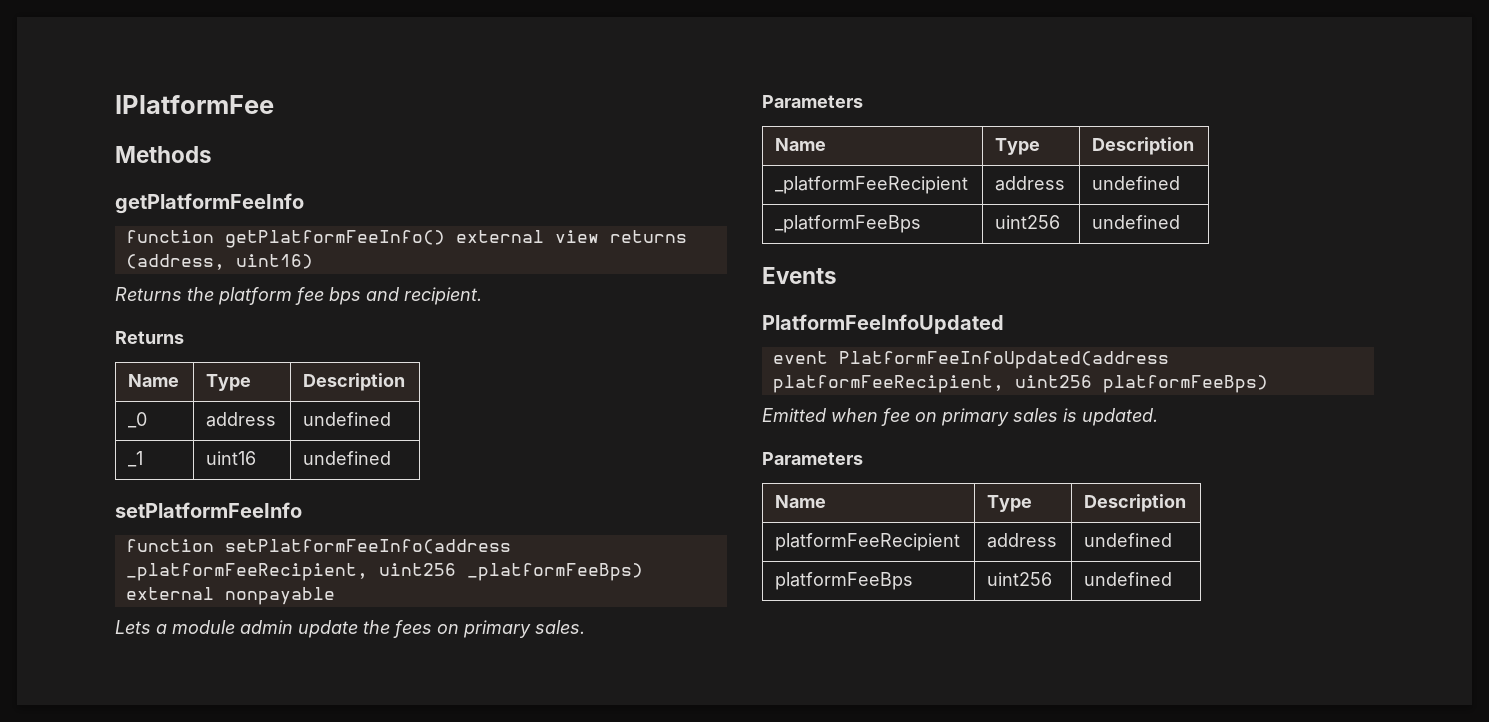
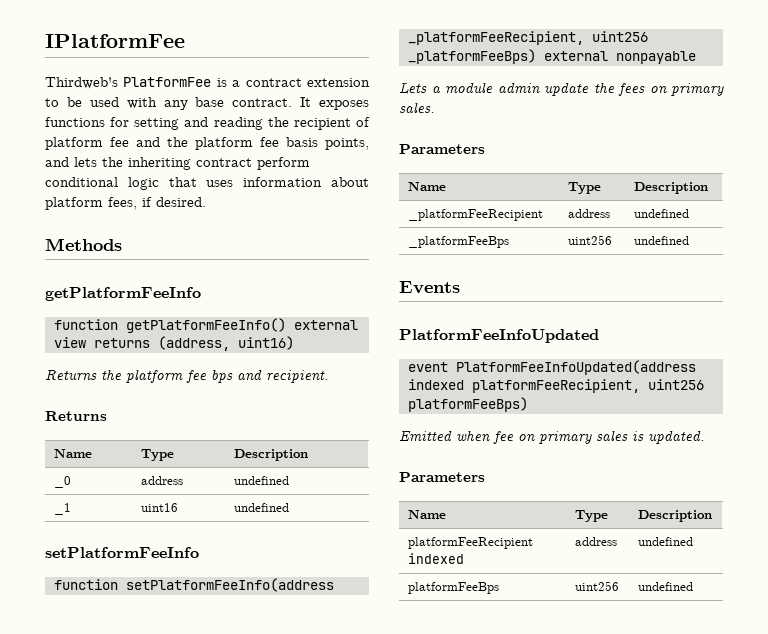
(274, 104) none -> [45,77,370,89] [45,97,369,110] [45,117,370,130] [45,137,369,150] [45,157,310,170] [45,177,370,190] [45,197,206,210] // Thirdweb's PlatformFee is a contract extension to be used with any base contract. It exposes functions for setting and reading the recipient of platform fee and the platform fee basis points, and lets the inheriting contract perform conditional logic that uses information about platform fees, if desired.
(1169, 360) none -> [407,379,464,390] indexed
(961, 542) none -> [407,553,464,564] indexed

